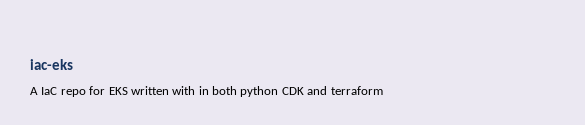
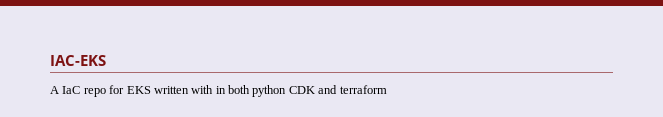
[30,59,73,70] iac-eks -> [50,55,106,66] IAC-EKS

